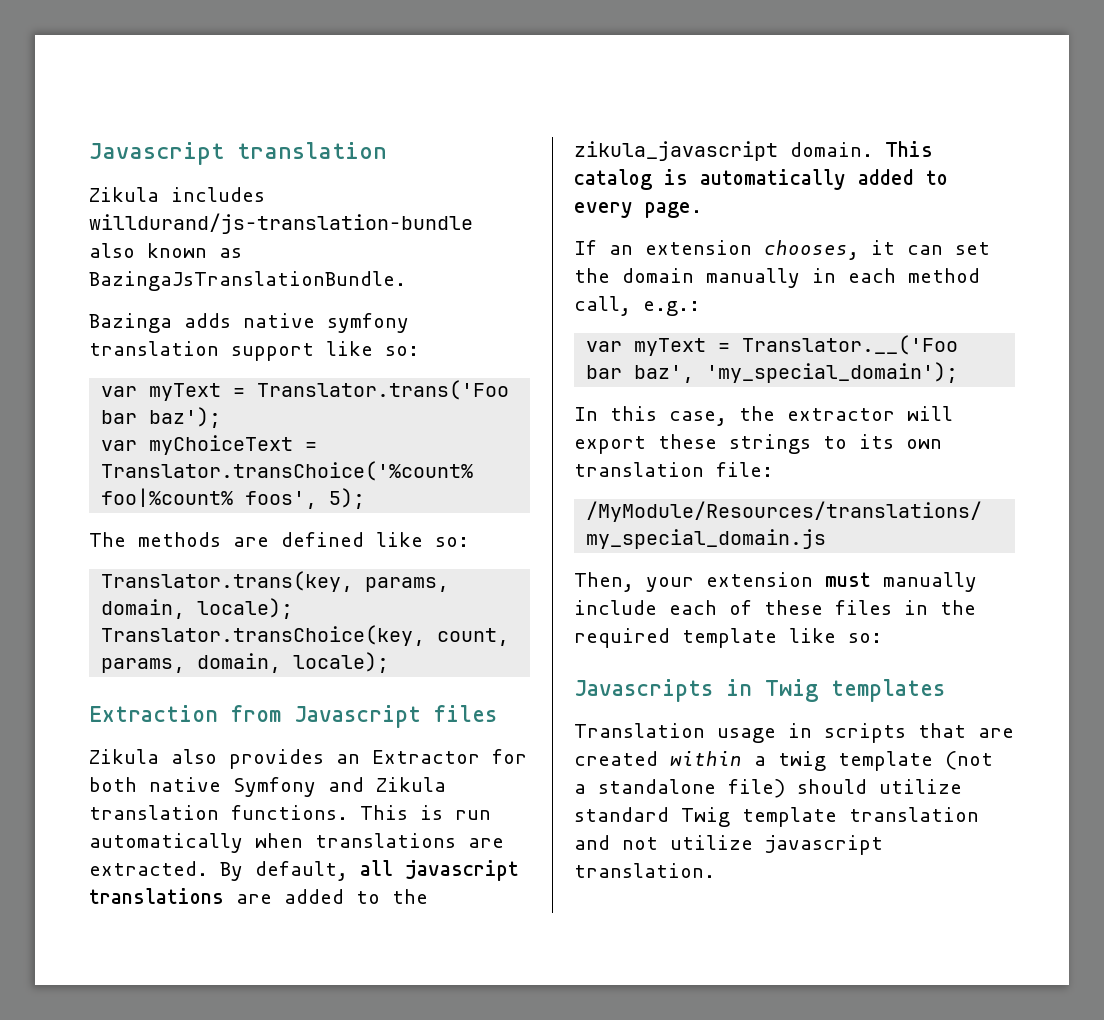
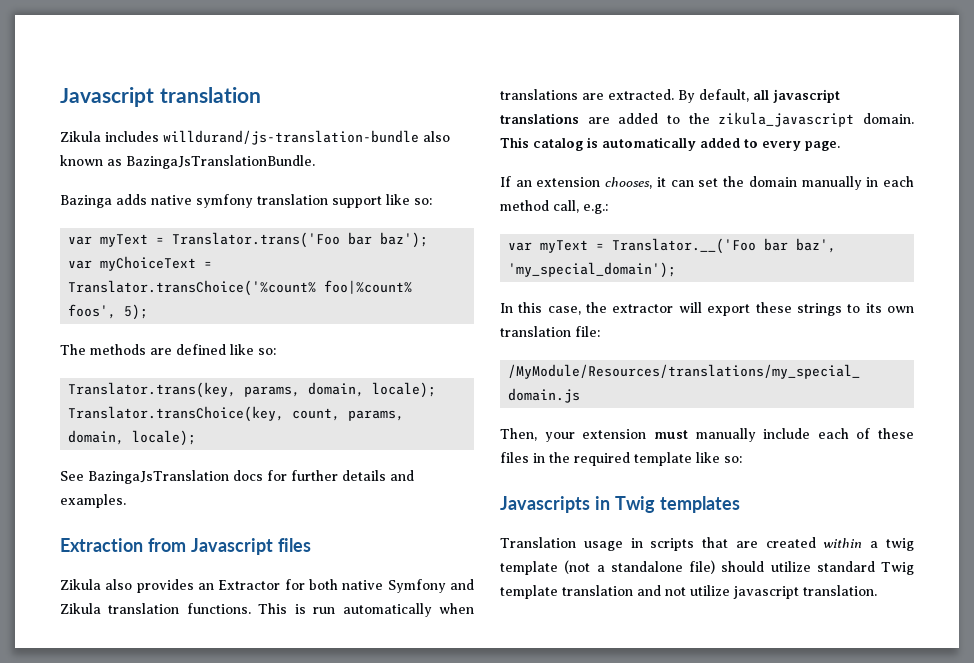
(390, 662) none -> [60,470,414,484] [60,494,126,508] // See BazingaJsTranslation docs for further details and examples.

